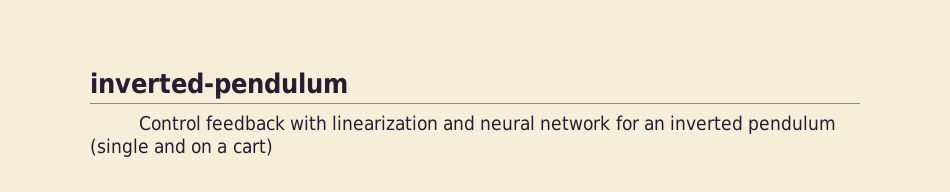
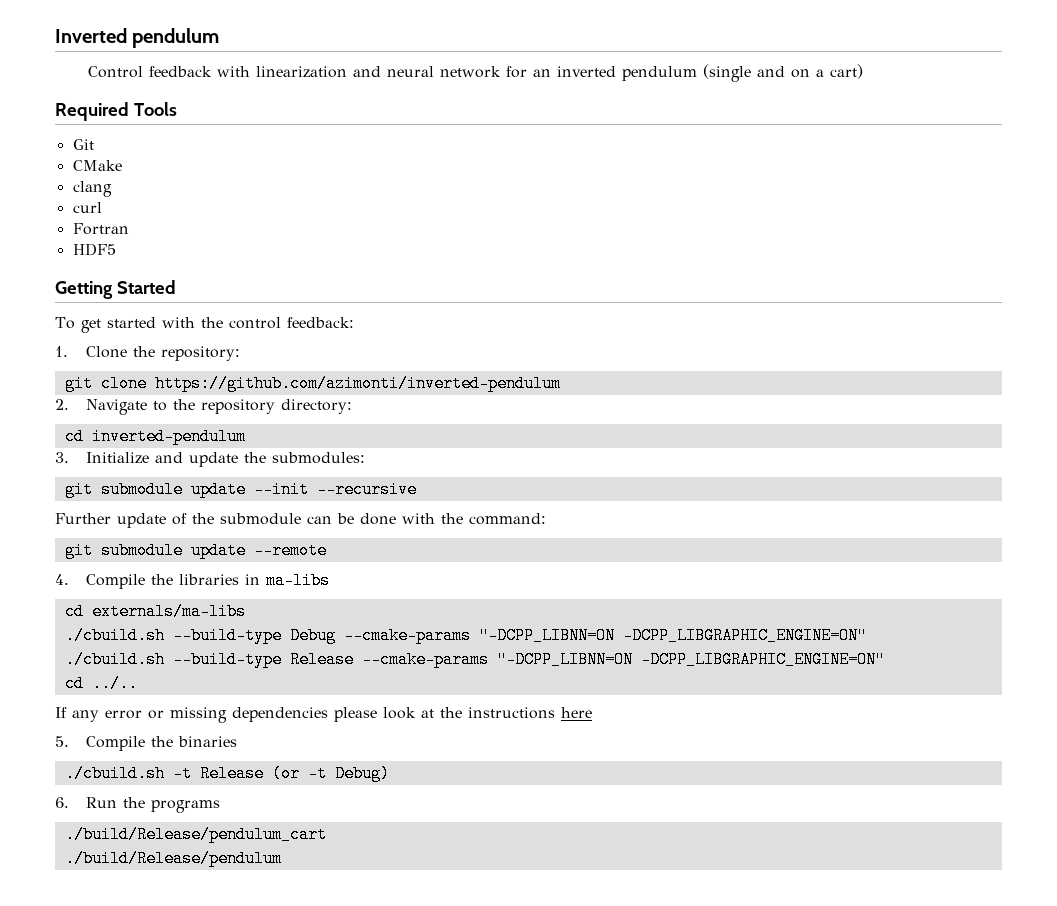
[90,72,348,99] inverted-pendulum -> [55,28,220,48] Inverted pendulum
(273, 147) none -> [55,102,177,121] [72,139,94,150] [72,160,122,171] [72,181,112,197] [72,202,102,213] [72,223,129,235] [72,243,116,256] [55,280,176,299] [55,317,354,333] [55,346,240,361] [64,375,561,392] [55,399,352,415] [64,428,246,445] [55,452,365,467] [64,481,417,498] [55,513,546,528] [64,542,327,559] [55,572,330,589] [64,603,246,620] [64,627,867,644] [64,651,885,668] [64,675,138,692] [55,707,592,723] [55,736,237,751] [64,765,390,782] [55,797,220,813] [64,826,327,843] [64,850,282,867] // Required Tools // Git // CMake // clang // curl // Fortran // HDF5 // Getting Started // To get started with the control feedback: // 1. Clone the repository: // git clone https://github.com/azimonti/inverted-pendulum // 2. Navigate to the repository directory: // cd inverted-pendulum // 3. Initialize and update the submodules: // git submodule update --init --recursive // Further update of the submodule can be done with the command: // git submodule update --remote // 4. Compile the libraries in ma-libs // cd externals/ma-libs // ./cbuild.sh --build-type Debug --cmake-params "-DCPP_LIBNN=ON -DCPP_LIBGRAPHIC_ENGINE=ON" // ./cbuild.sh --build-type Release --cmake-params "-DCPP_LIBNN=ON -DCPP_LIBGRAPHIC_ENGINE=ON" // cd ../.. // If any error or missing dependencies please look at the instructions here // 5. Compile the binaries // ./cbuild.sh -t Release (or -t Debug) // 6. Run the programs // ./build/Release/pendulum_cart // ./build/Release/pendulum

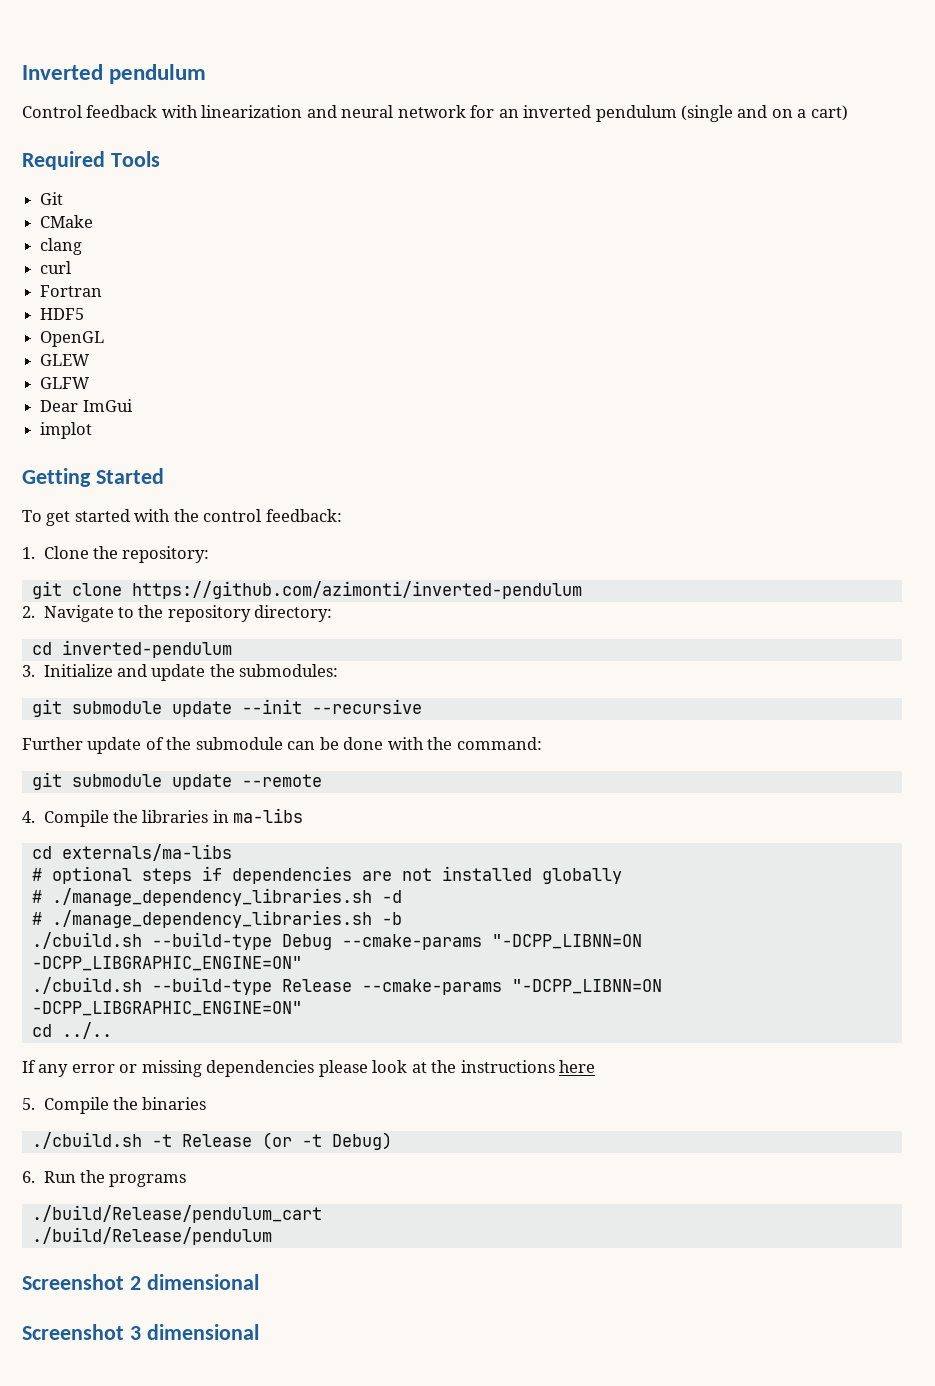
(116, 249) none -> [40,331,105,347] [40,354,91,366] [40,377,91,389] [40,399,133,412] [40,422,93,439] // OpenGL // GLEW // GLFW // Dear ImGui // implot
(246, 611) none -> [31,866,622,884] [31,888,402,906] [31,910,402,928] // # optional steps if dependencies are not installed globally // # ./manage_dependency_libraries.sh -d // # ./manage_dependency_libraries.sh -b
(282, 858) none -> [22,1274,259,1290] [22,1324,259,1340] // Screenshot 2 dimensional // Screenshot 3 dimensional

